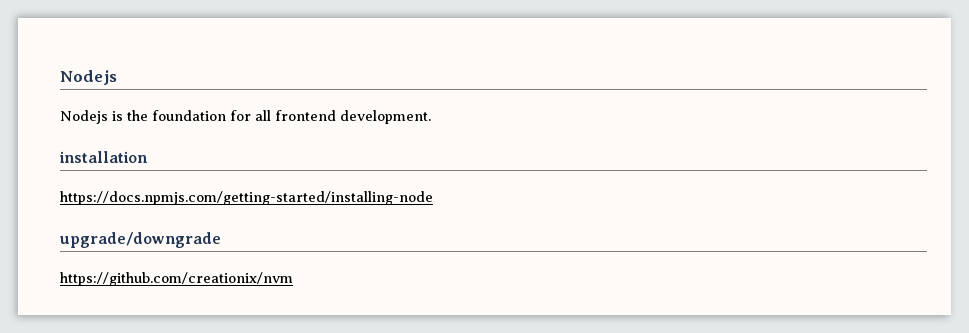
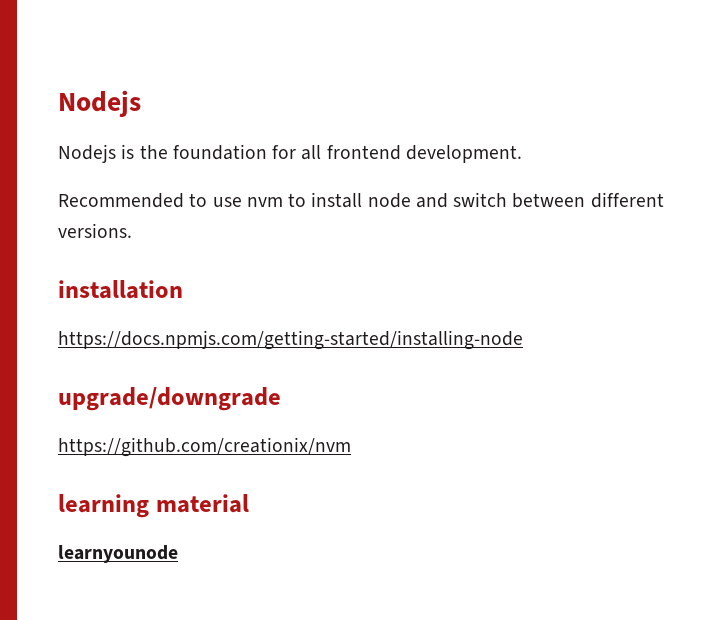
(431, 117) none -> [58,192,664,208] [58,223,132,238] // Recommended to use nvm to install node and switch between different versions.
(293, 279) none -> [58,494,249,518] [58,545,178,563] // learning material // learnyounode

